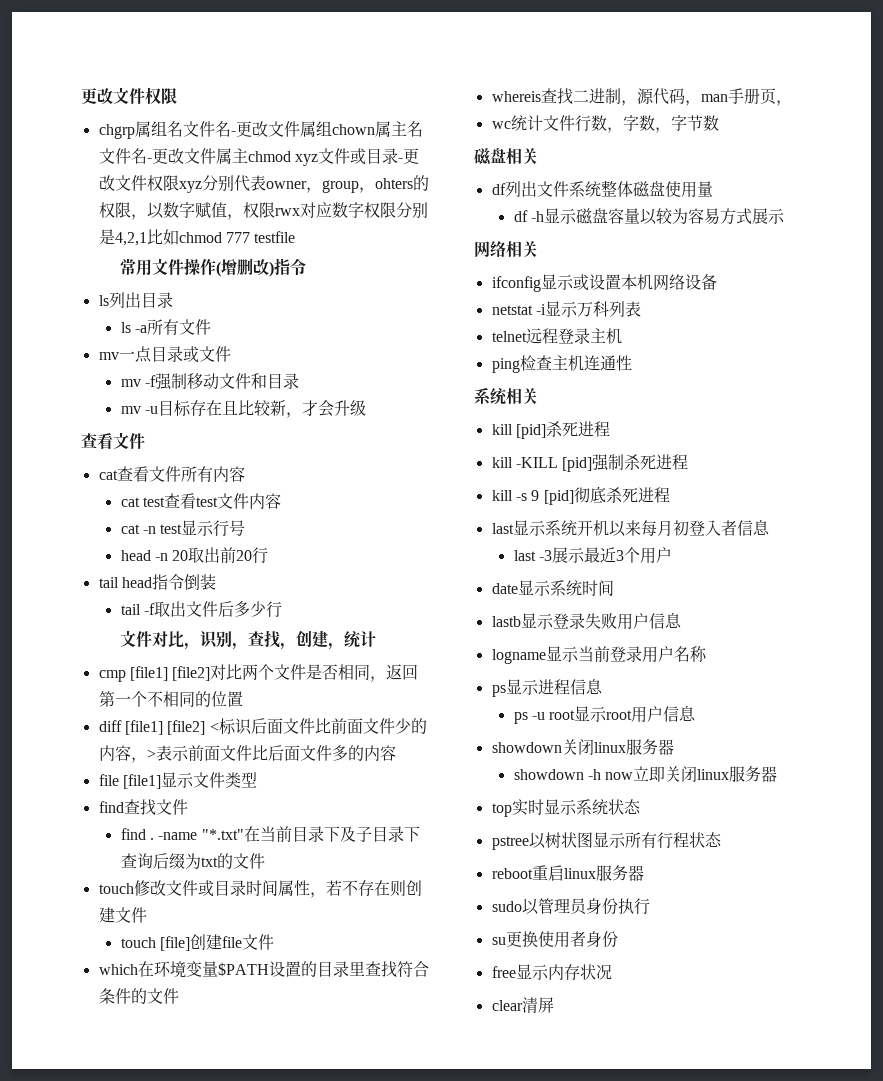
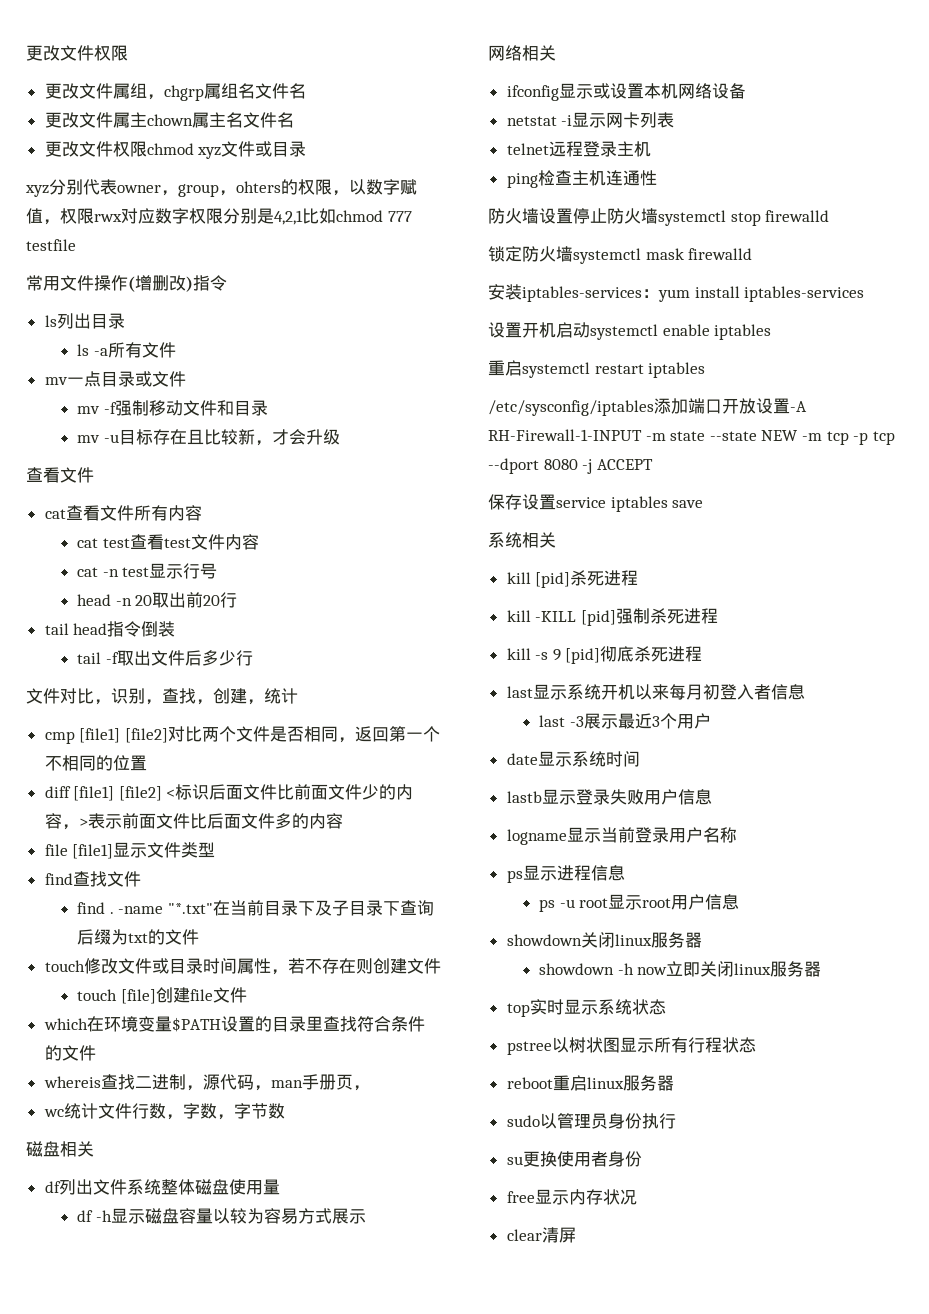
(177, 96) none -> [44,83,164,100] 更改文件属组，
[230,121,332,137] -更改文件属组 -> [44,112,147,128] // 更改文件属主
[146,148,248,164] -更改文件属主 -> [44,141,147,157] // 更改文件权限
[397,148,419,164] [98,175,179,191] -更改文件权限 -> (307, 149) //
[576,301,609,317] 万科 -> [606,112,641,128] 网卡
(632, 363) none -> [488,208,830,226] [488,246,753,264] [488,284,865,302] [488,322,772,340] [488,360,706,378] [488,398,807,416] [488,429,895,445] [488,458,653,474] [488,494,704,512] // 防火墙设置停止防火墙systemctl stop firewalld // 锁定防火墙systemctl mask firewalld // 安装iptables-services：yum install iptables-services // 设置开机启动systemctl enable iptables // 重启systemctl restart iptables // /etc/sysconfig/iptables添加端口开放设置-A RH-Firewall-1-INPUT -m state --state NEW -m tcp -p tcp --dport 8080 -j ACCEPT // 保存设置service iptables save

